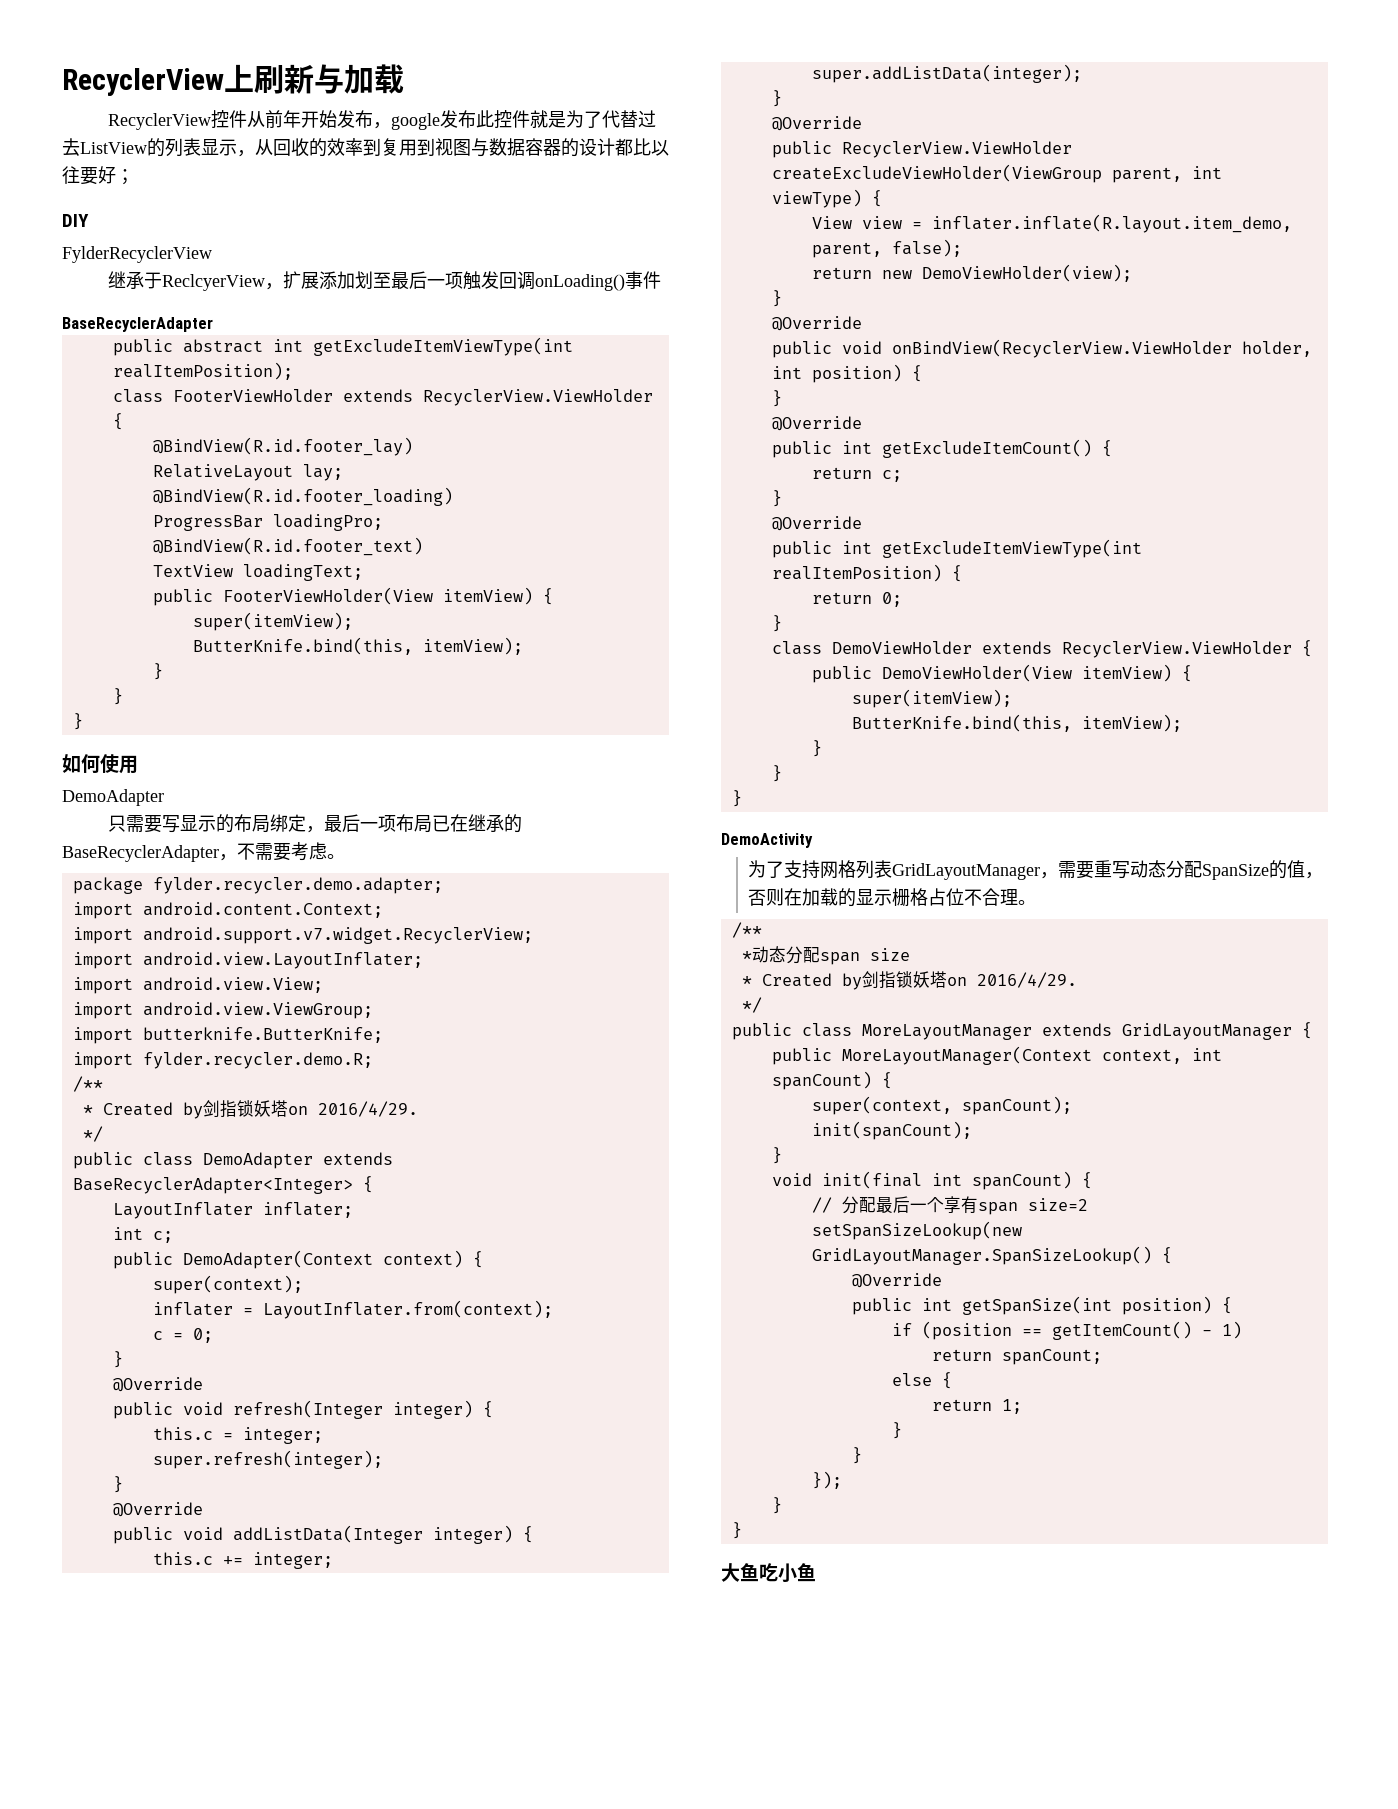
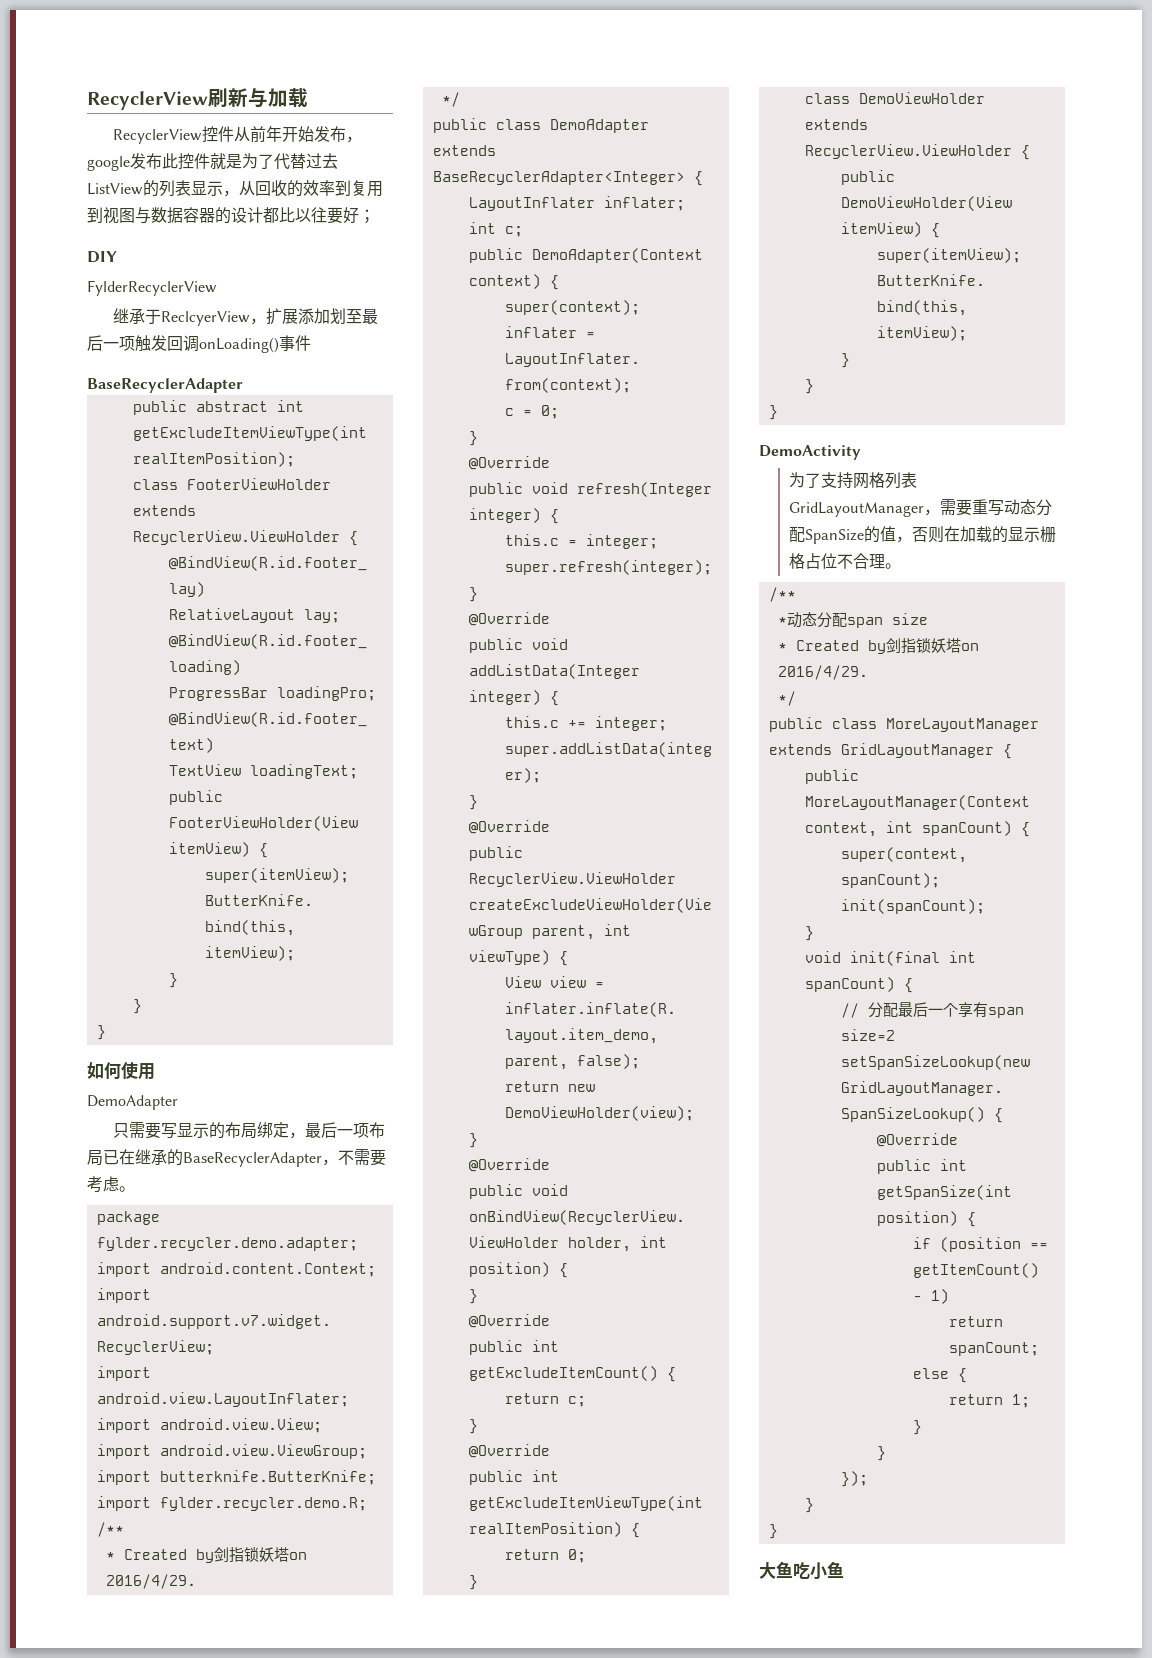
[62,64,254,96] RecyclerView上 -> [87,91,208,110] RecyclerView

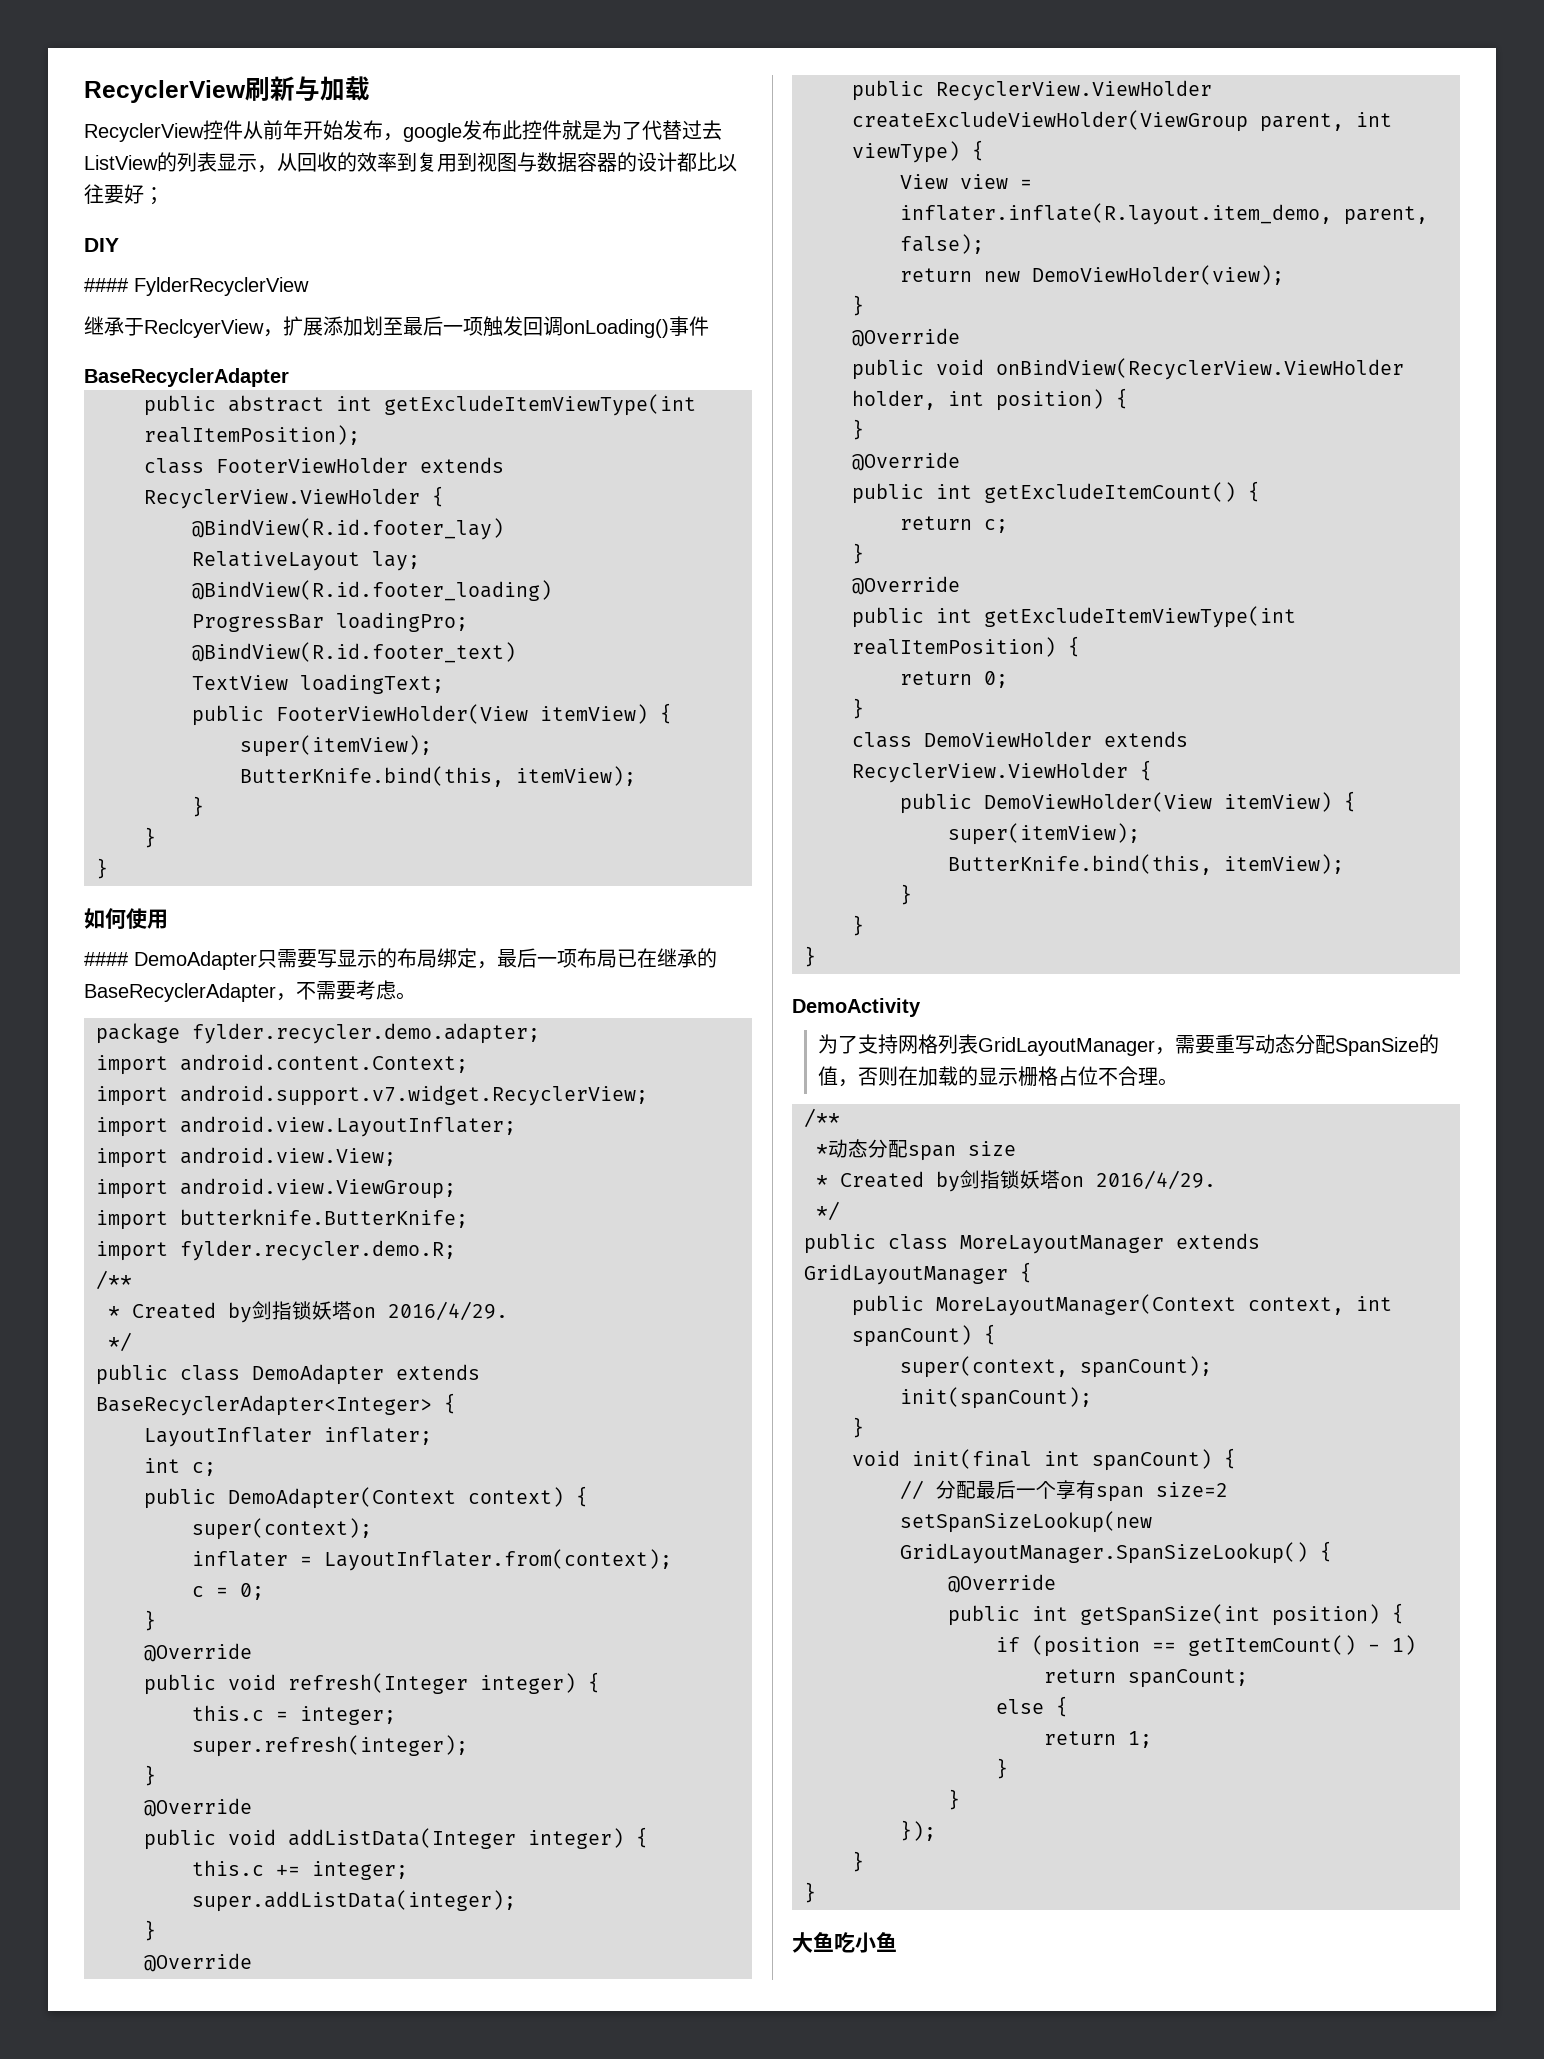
(117, 257) none -> [84,278,129,292] ####
[87,1095,178,1110] DemoAdapter // -> [84,951,257,970] #### DemoAdapter

